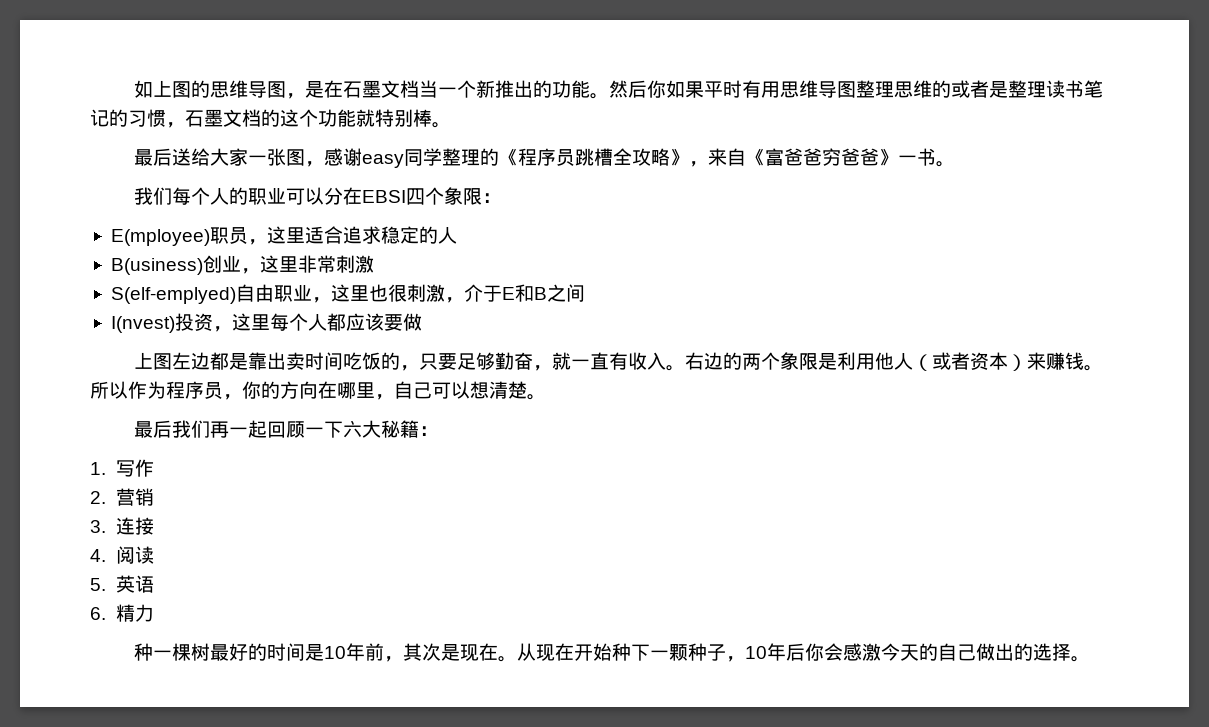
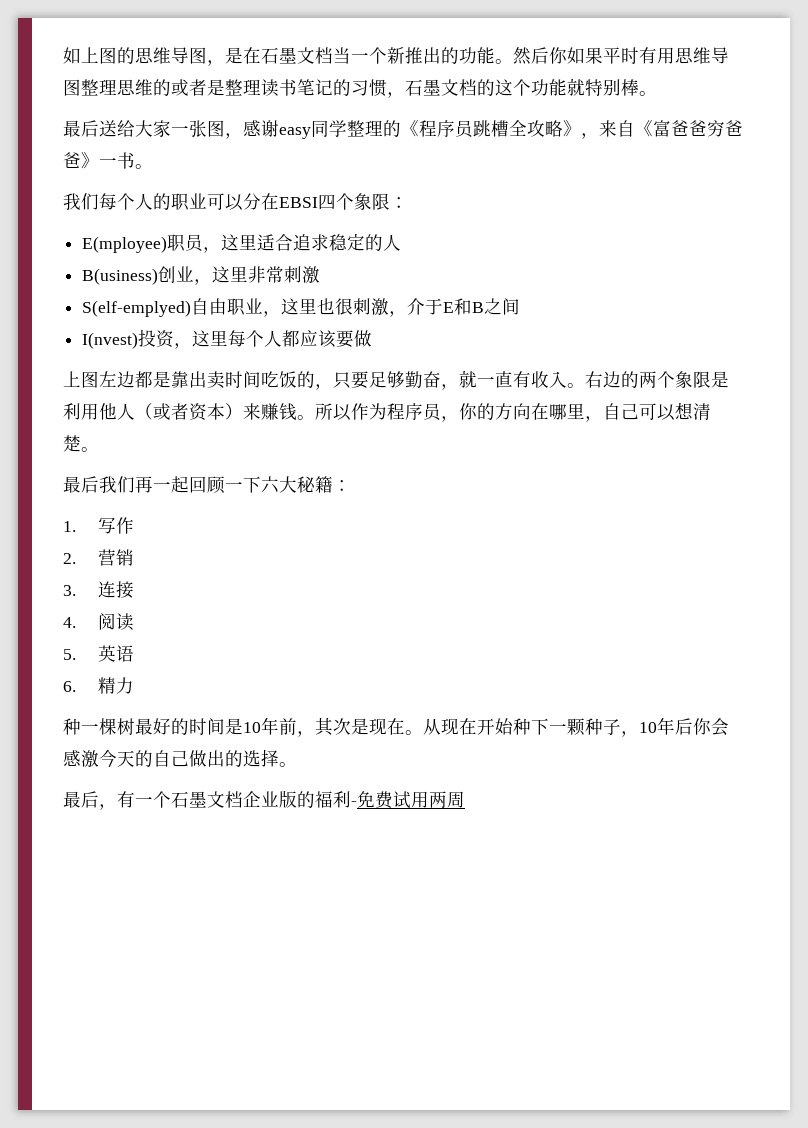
(1091, 659) none -> [63,790,465,810] // 最后，有一个石墨文档企业版的福利-免费试用两周

